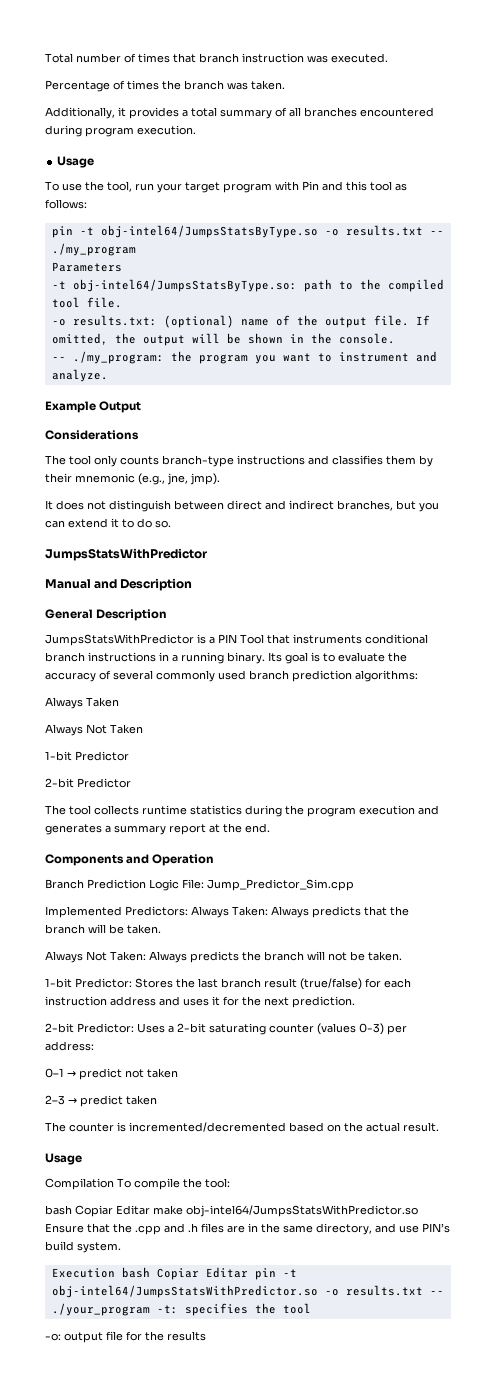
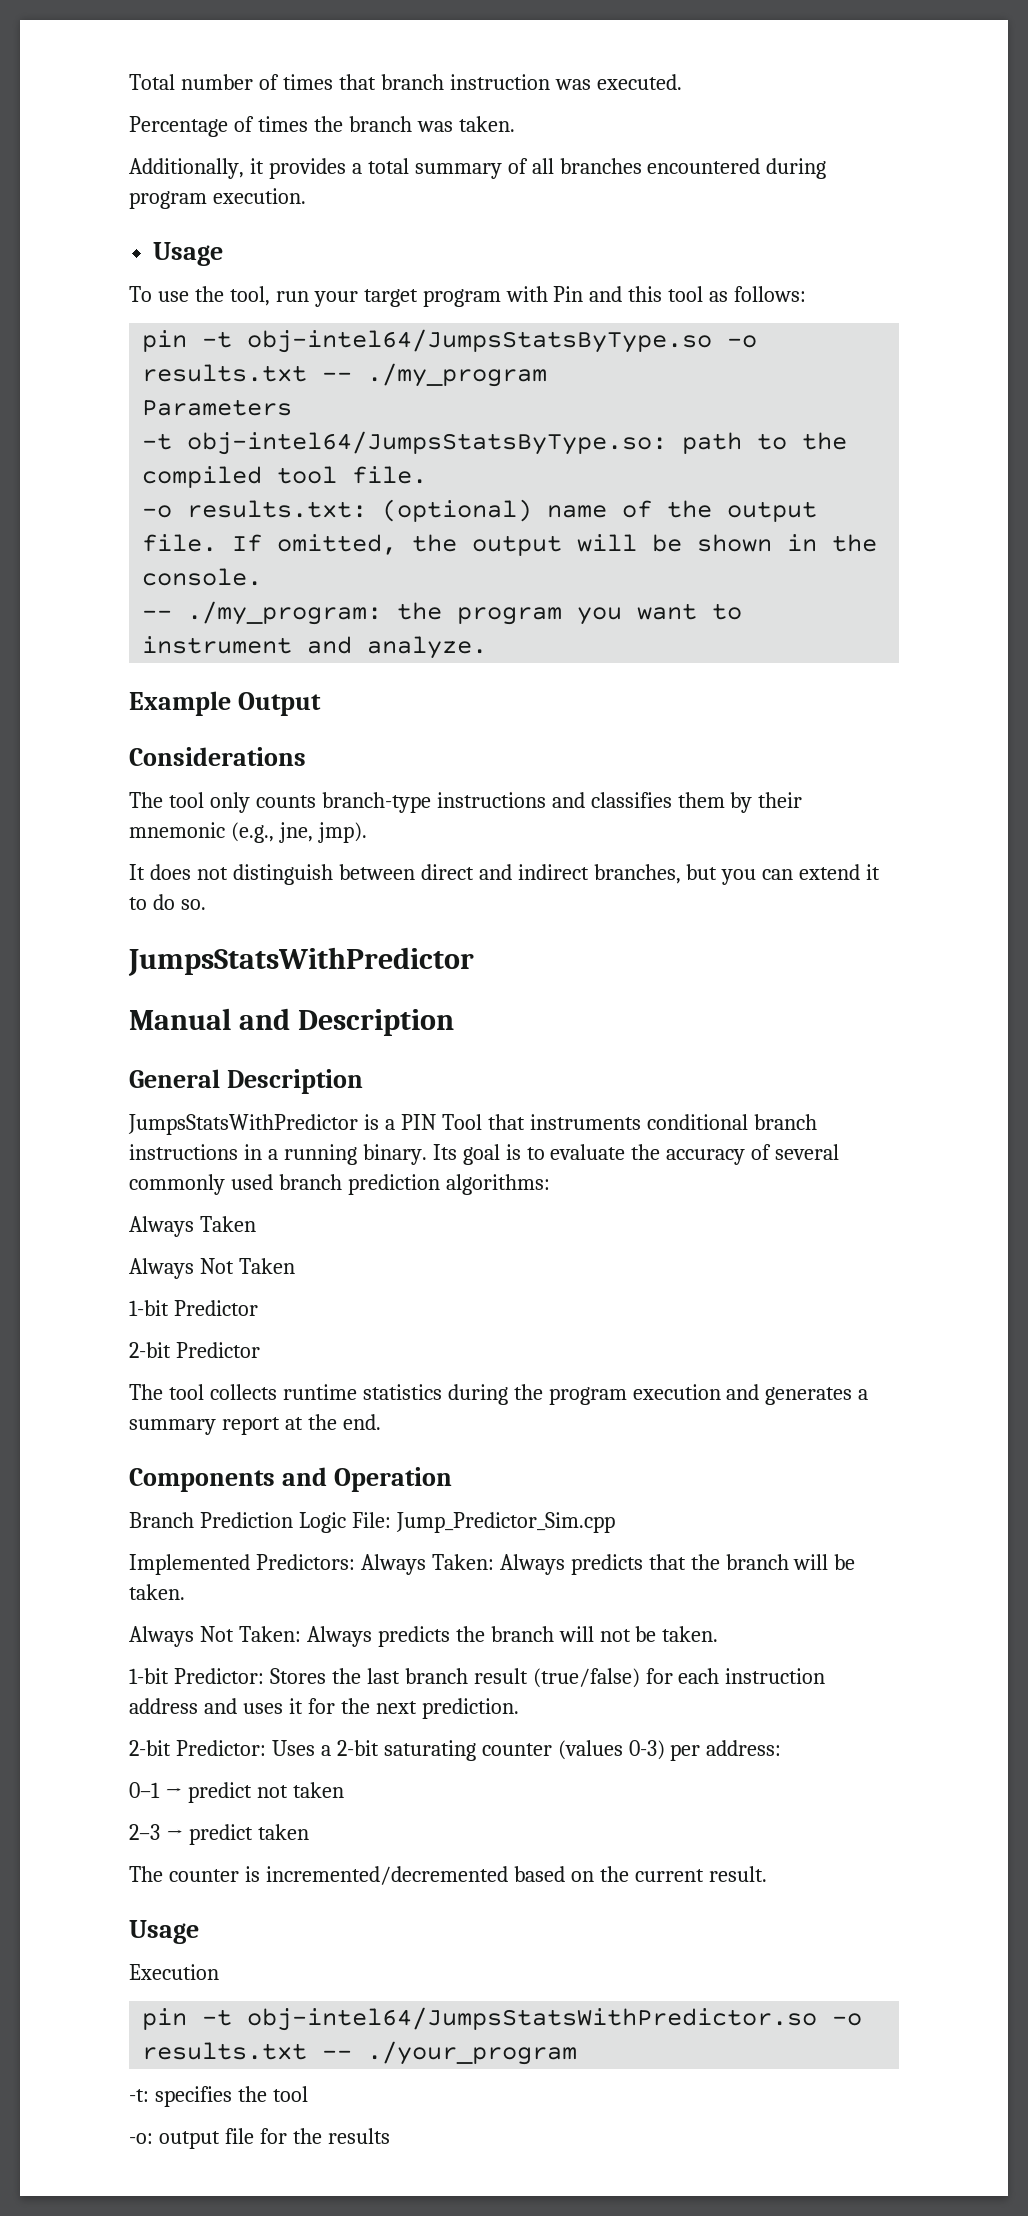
[366,1122,400,1132] actual -> [634,1869,704,1882] current
[45,1178,230,1190] [45,1205,418,1217] [45,1223,450,1235] [45,1241,121,1253] [51,1267,248,1280] Compilation To compile the tool: // bash Copiar Editar make obj-intel64/JumpsStatsWithPredictor.so Ensure that the .cpp and .h files are in the same directory, and use PIN’s build system. // Execution bash Copiar Editar -> [129,1964,219,1980] Execution //
(150, 1309) none -> (578, 2053) //

